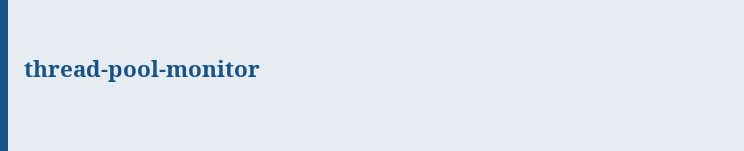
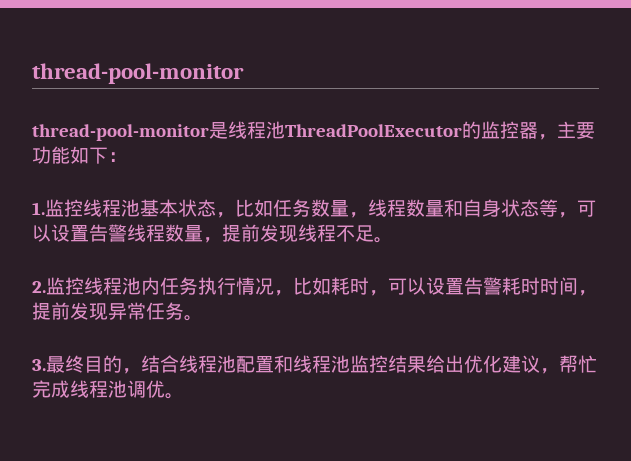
[24,60,260,82] thread-pool-monitor -> [32,63,244,84] [32,121,595,141] [32,146,127,164] [32,199,596,218] [32,224,393,243] [32,277,597,296] [32,302,203,321] [32,355,597,374] [32,380,184,399] thread-pool-monitor // thread-pool-monitor是线程池ThreadPoolExecutor的监控器，主要功能如下： // 1.监控线程池基本状态，比如任务数量，线程数量和自身状态等，可以设置告警线程数量，提前发现线程不足。 // 2.监控线程池内任务执行情况，比如耗时，可以设置告警耗时时间，提前发现异常任务。 // 3.最终目的，结合线程池配置和线程池监控结果给出优化建议，帮忙完成线程池调优。

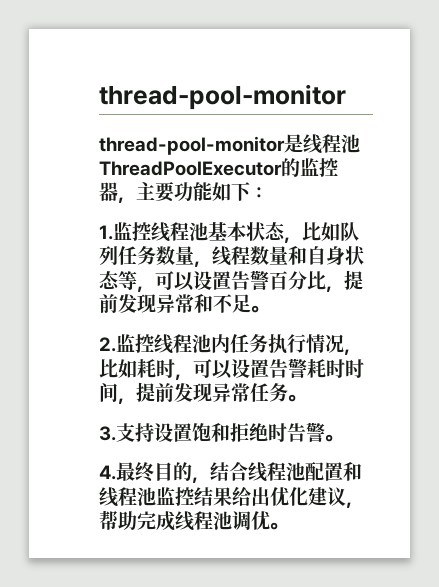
(273, 208) none -> [340,222,359,241] [99,246,118,266] 队列
[127,224,336,243] 线程数量，提前发现线程 -> [269,270,363,292] [99,294,213,313] 百分比，提前发现异常和
(46, 365) none -> [116,422,343,442] [99,465,116,480] 支持设置饱和拒绝时告警。 // 4.
[578,355,597,373] 忙 -> [118,511,137,530] 助

